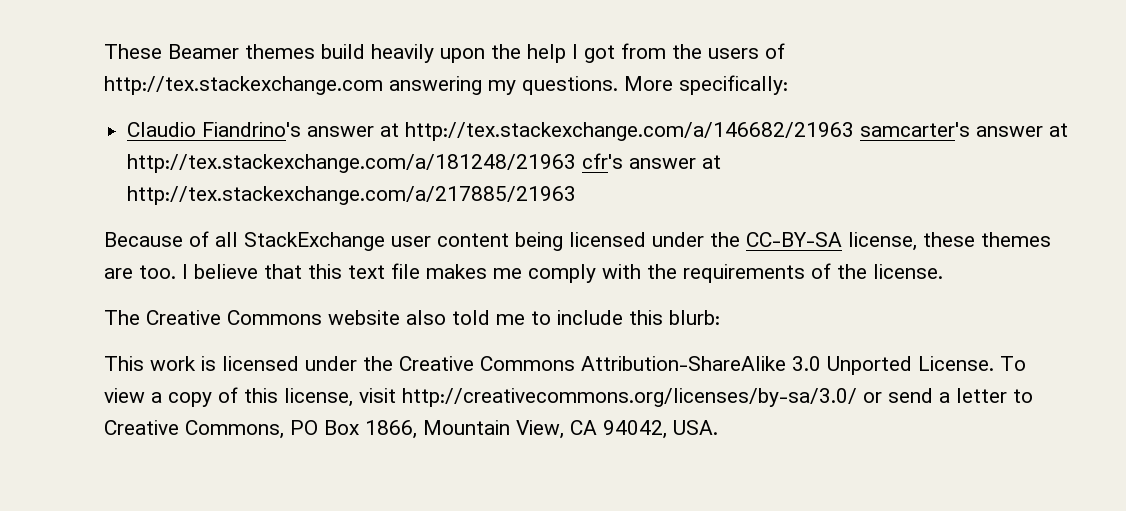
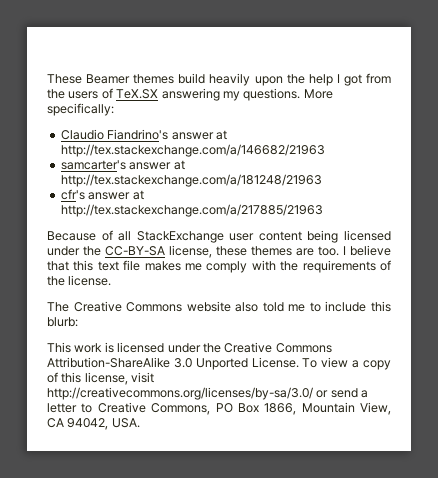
[104,76,383,95] http://tex.stackexchange.com -> [116,89,159,99] TeX.SX
(855, 131) none -> (325, 150) //
(577, 163) none -> (322, 180) //

